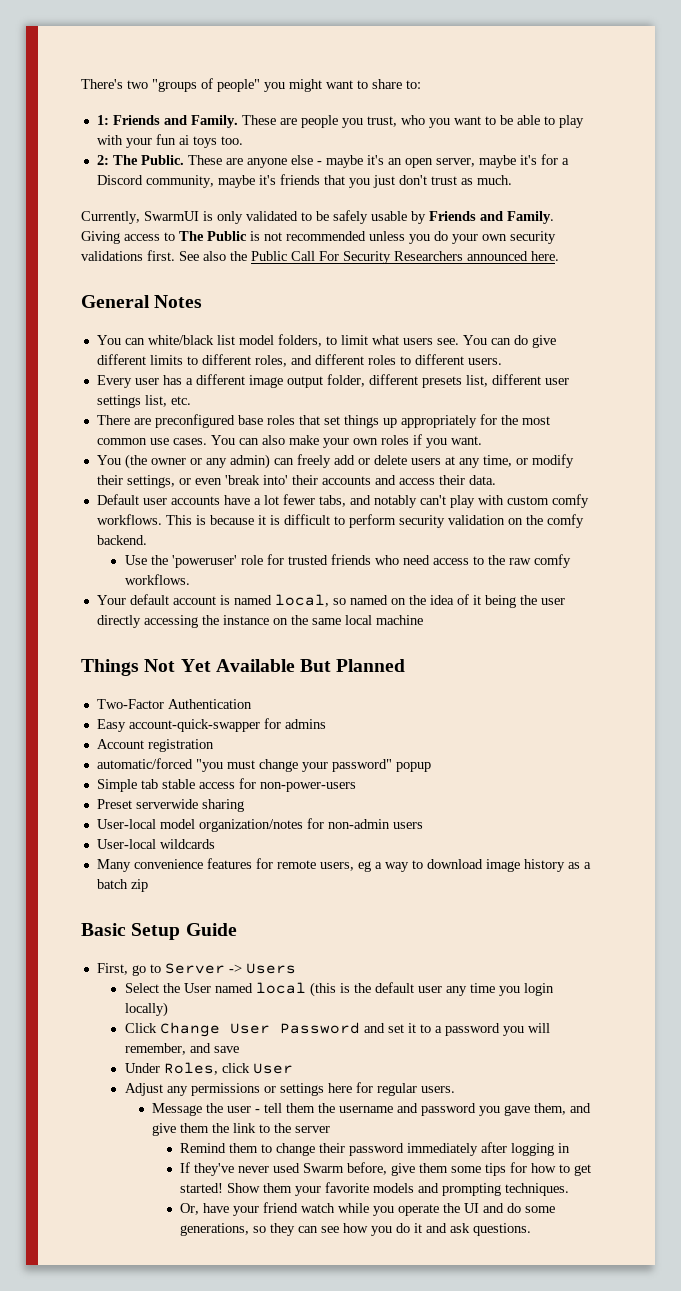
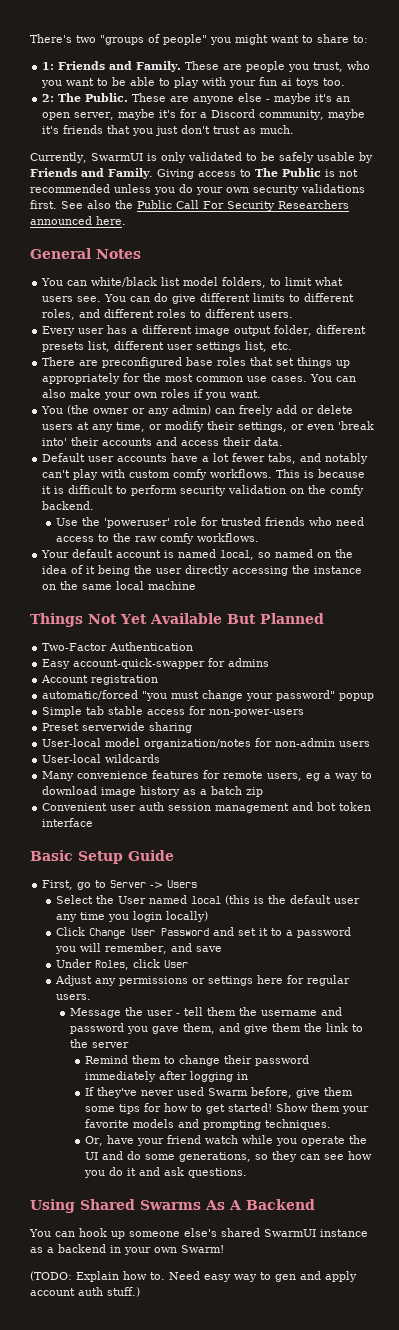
(148, 885) none -> [42,802,372,813] [42,818,94,827] // Convenient user auth session management and bot token interface
(531, 1229) none -> [30,1199,315,1213] [29,1228,368,1239] [30,1244,224,1255] [30,1271,357,1282] [30,1287,140,1297] // Using Shared Swarms As A Backend // You can hook up someone else's shared SwarmUI instance as a backend in your own Swarm! // (TODO: Explain how to. Need easy way to gen and apply account auth stuff.)

